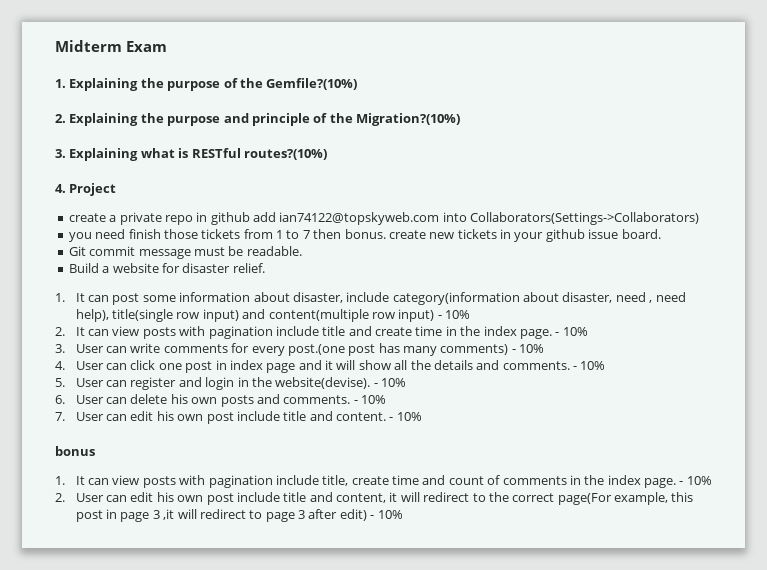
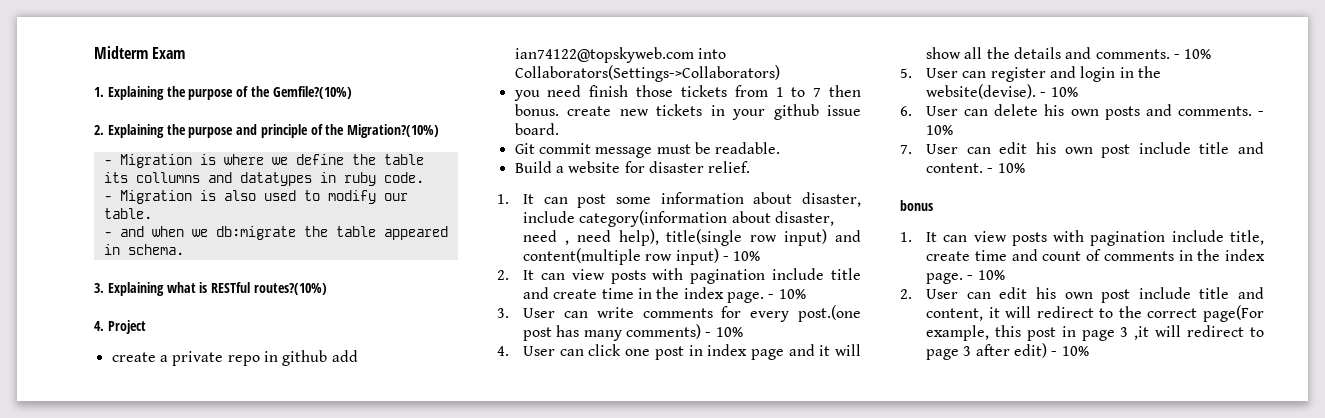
(460, 119) none -> [103,154,424,168] [103,172,424,186] [103,190,408,204] [103,208,152,219] [103,226,448,240] [103,244,184,255] // - Migration is where we define the table its collumns and datatypes in ruby code. // - Migration is also used to modify our table. // - and when we db:migrate the table appeared in schema.

